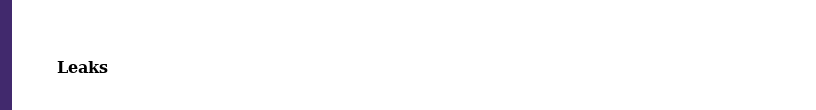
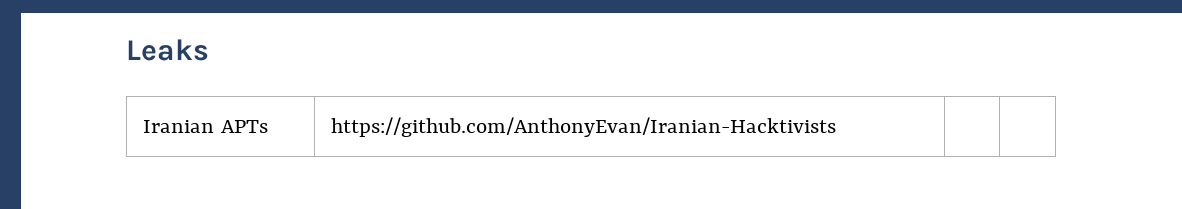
(108, 67) none -> [143,120,268,133] [331,117,837,137] // Iranian APTs | https://github.com/AnthonyEvan/Iranian-Hacktivists | |

